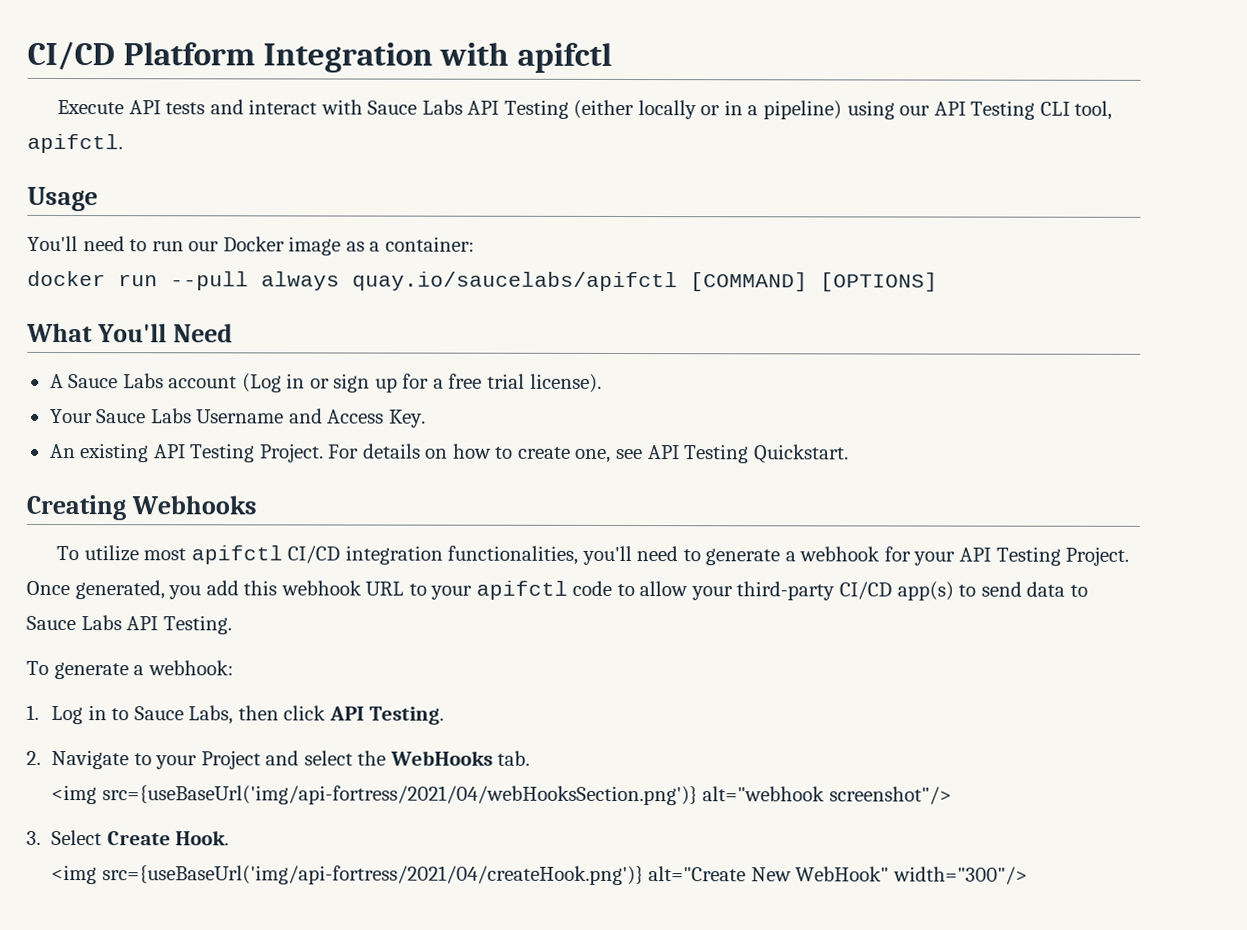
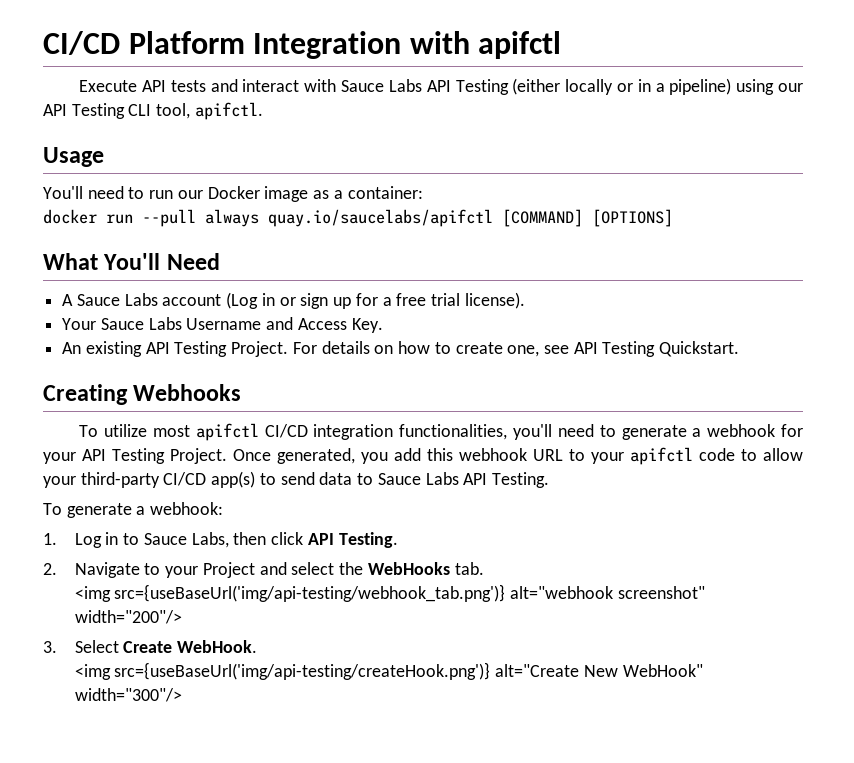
[101,785,952,806] src={useBaseUrl('img/api-fortress/2021/04/webHooksSection.png')} alt="webhook screenshot"/> -> [114,584,705,602] [74,610,182,624] src={useBaseUrl('img/api-testing/webhook_tab.png')} alt="webhook screenshot" width="200"/>
[175,830,230,846] [51,865,644,886] Hook. // <img src={useBaseUrl('img/api-fortress/2021/04/createHook.png')} -> [177,640,258,653] [74,662,491,680] WebHook. // <img src={useBaseUrl('img/api-testing/createHook.png')}

